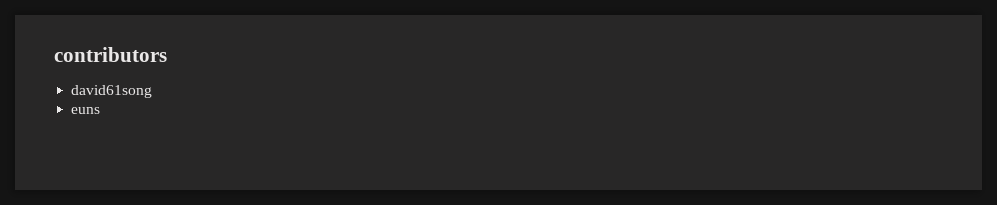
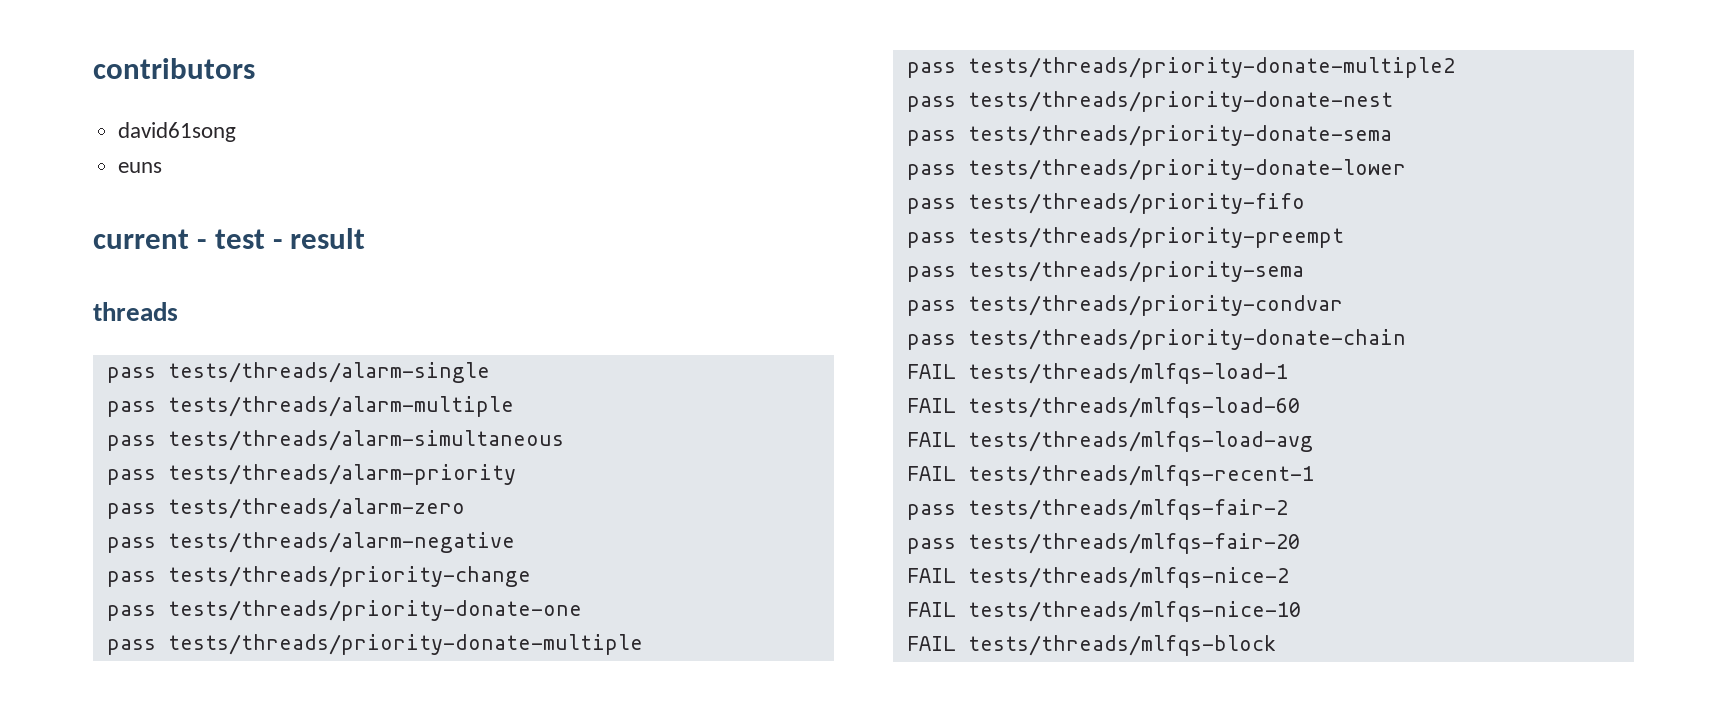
(101, 110) none -> [93,228,366,249] [93,302,178,321] [106,362,490,383] [106,396,514,417] [106,430,564,451] [106,464,516,485] [106,498,465,519] [106,532,515,553] [106,566,531,587] [106,600,582,621] [106,634,643,655] [906,57,1455,78] [906,91,1393,112] [906,125,1392,146] [906,159,1406,180] [906,193,1305,214] [906,227,1344,248] [906,261,1304,282] [906,295,1343,316] [906,329,1406,350] [906,363,1288,384] [906,397,1300,418] [906,431,1313,452] [906,465,1314,486] [906,499,1288,520] [906,533,1300,554] [906,567,1289,588] [906,601,1301,622] [906,635,1276,656] // current - test - result // threads // pass tests/threads/alarm-single // pass tests/threads/alarm-multiple // pass tests/threads/alarm-simultaneous // pass tests/threads/alarm-priority // pass tests/threads/alarm-zero // pass tests/threads/alarm-negative // pass tests/threads/priority-change // pass tests/threads/priority-donate-one // pass tests/threads/priority-donate-multiple // pass tests/threads/priority-donate-multiple2 // pass tests/threads/priority-donate-nest // pass tests/threads/priority-donate-sema // pass tests/threads/priority-donate-lower // pass tests/threads/priority-fifo // pass tests/threads/priority-preempt // pass tests/threads/priority-sema // pass tests/threads/priority-condvar // pass tests/threads/priority-donate-chain // FAIL tests/threads/mlfqs-load-1 // FAIL tests/threads/mlfqs-load-60 // FAIL tests/threads/mlfqs-load-avg // FAIL tests/threads/mlfqs-recent-1 // pass tests/threads/mlfqs-fair-2 // pass tests/threads/mlfqs-fair-20 // FAIL tests/threads/mlfqs-nice-2 // FAIL tests/threads/mlfqs-nice-10 // FAIL tests/threads/mlfqs-block

